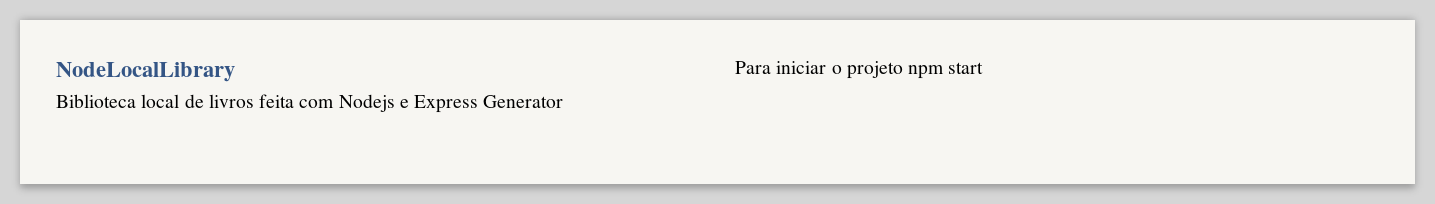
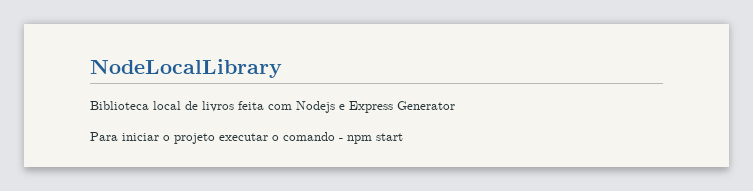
(903, 70) none -> [219,132,343,141] executar o comando -

